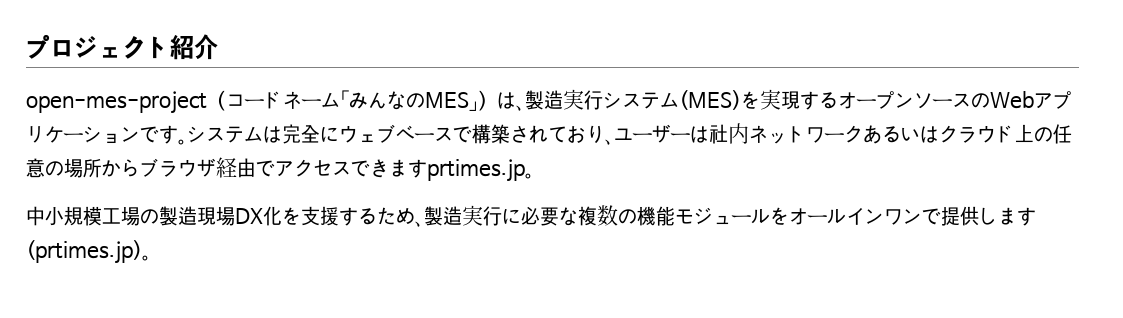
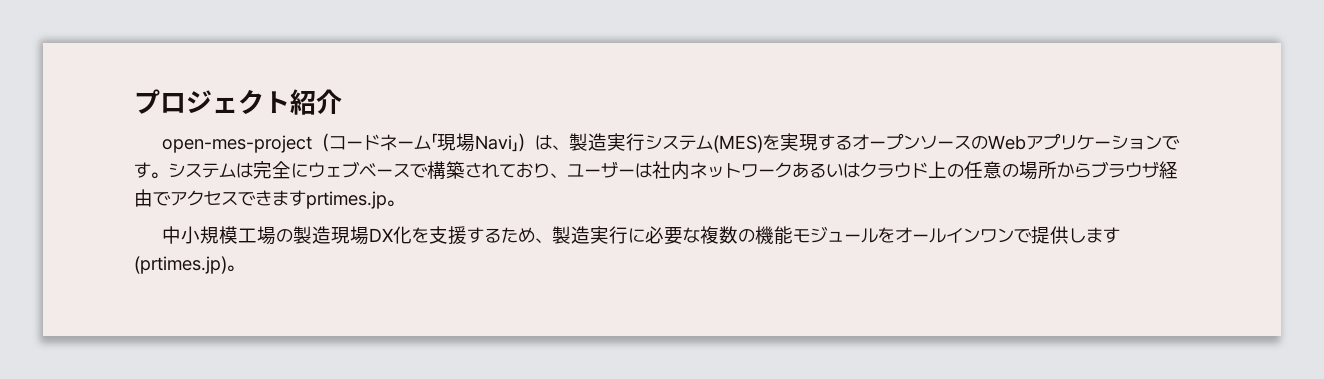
[348,91,469,110] みんなのMES -> [436,133,512,152] 現場Navi

